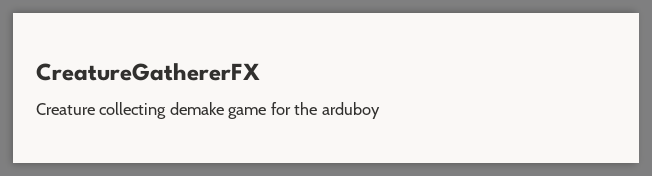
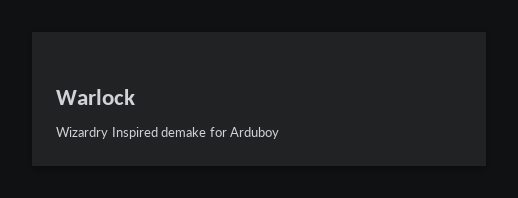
[36,63,260,81] [36,102,380,119] CreatureGathererFX // Creature collecting demake game for the arduboy -> [56,89,135,105] [56,127,280,139] Warlock // Wizardry Inspired demake for Arduboy

